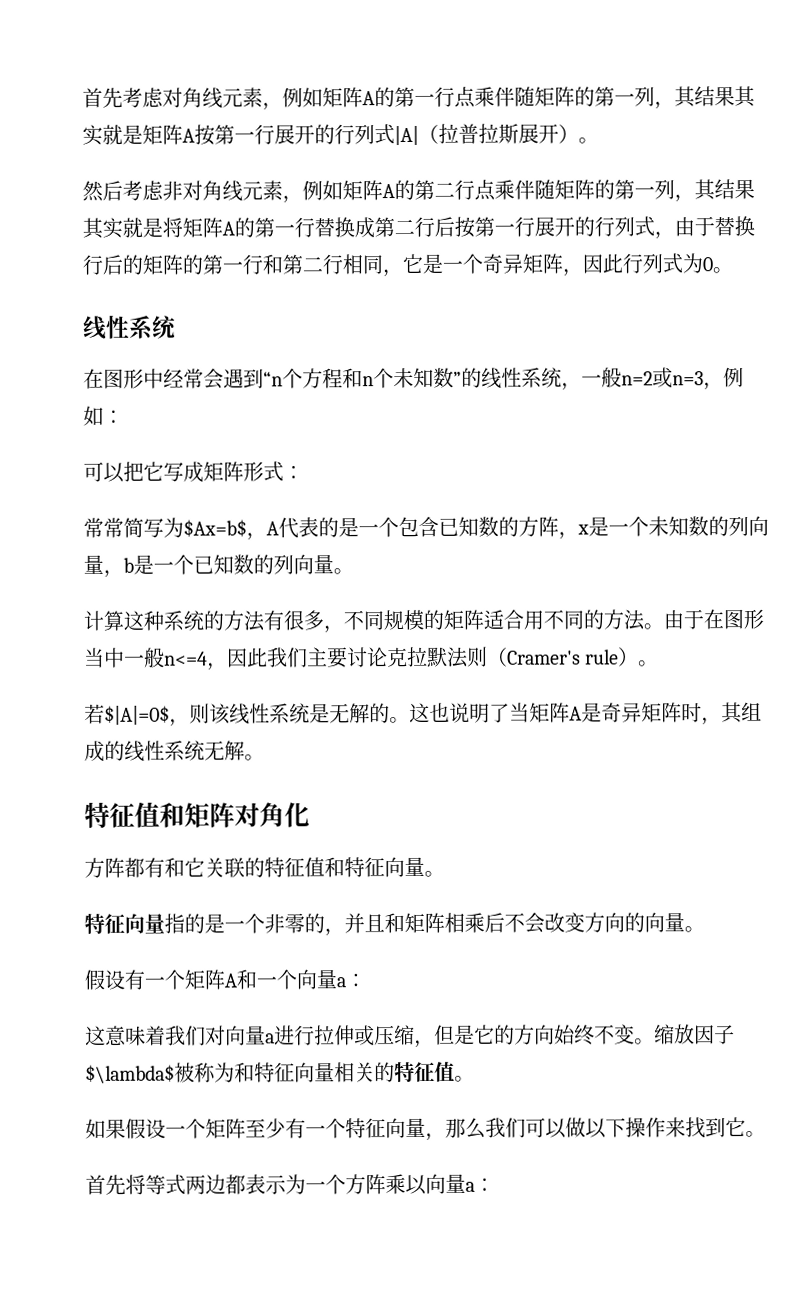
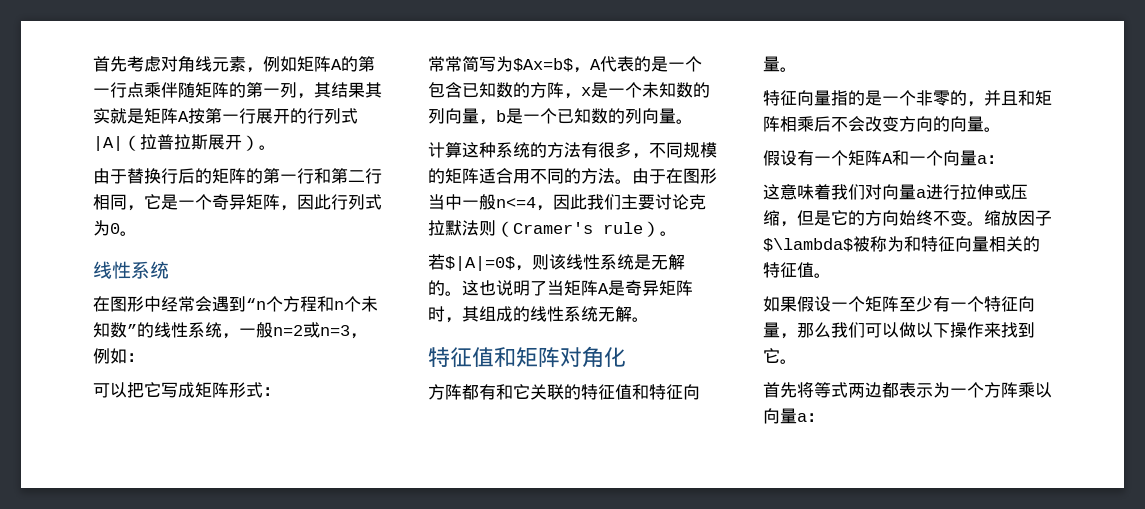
[82,179,755,204] [82,216,675,240] 然后考虑非对角线元素，例如矩阵A的第二行点乘伴随矩阵的第一列，其结果其实就是将矩阵A的第一行替换成第二行后按第一行展开的行列式， -> (276, 147) none

